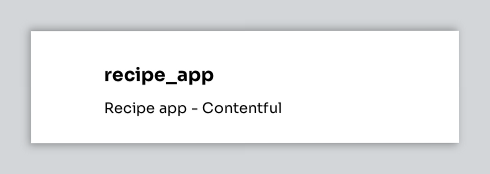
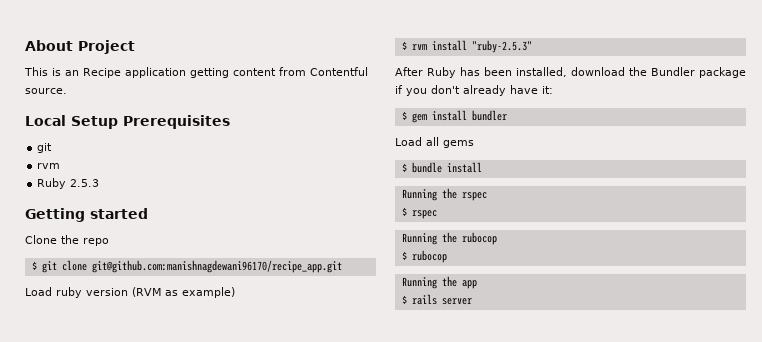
[103,66,214,86] [104,101,283,117] recipe_app // Recipe app - Contentful -> [25,40,135,54] [24,67,368,78] [25,88,67,94] [25,115,230,129] [37,143,53,153] [37,163,61,169] [37,178,100,189] [25,208,148,222] [25,235,109,246] [31,260,342,273] [25,287,235,298] [401,40,532,53] [395,67,746,78] [395,85,553,96] [401,110,507,123] [395,137,474,148] [401,162,482,173] [401,188,487,201] [401,207,437,219] [401,232,497,245] [401,250,447,263] [401,276,477,289] [401,294,472,305] About Project // This is an Recipe application getting content from Contentful source. // Local Setup Prerequisites // git // rvm // Ruby 2.5.3 // Getting started // Clone the repo // $ git clone git@github.com:manishnagdewani96170/recipe_app.git // Load ruby version (RVM as example) // $ rvm install "ruby-2.5.3" // After Ruby has been installed, download the Bundler package if you don't already have it: // $ gem install bundler // Load all gems // $ bundle install // Running the rspec // $ rspec // Running the rubocop // $ rubocop // Running the app // $ rails server

